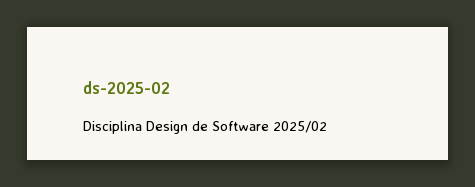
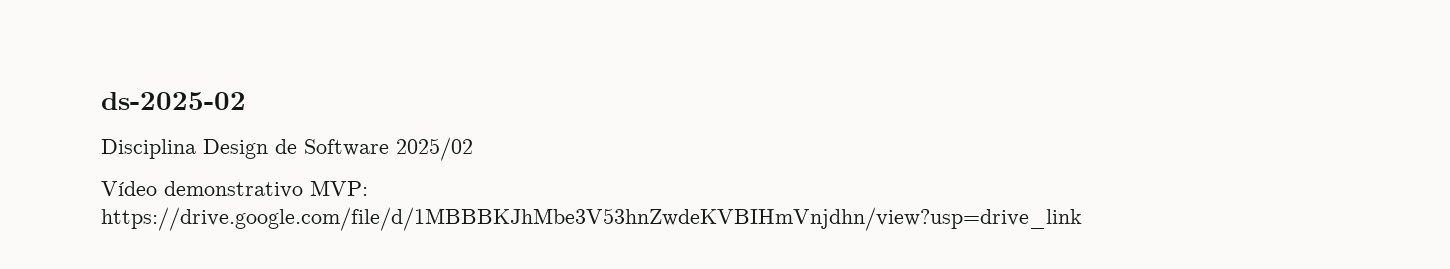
(327, 127) none -> [101,180,368,198] [101,207,1082,231] // Vídeo demonstrativo MVP: https://drive.google.com/file/d/1MBBBKJhMbe3V53hnZwdeKVBIHmVnjdhn/view?usp=drive_link

